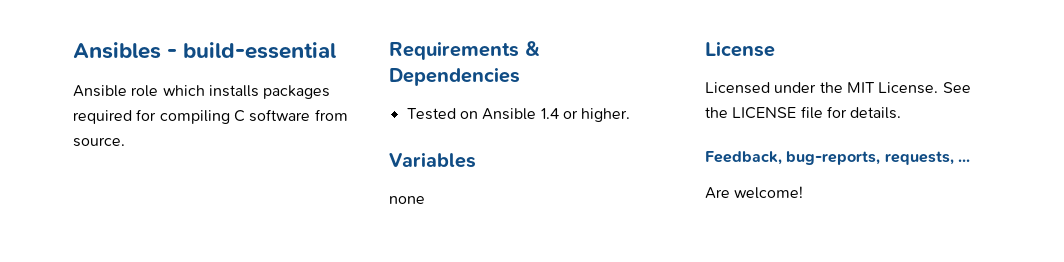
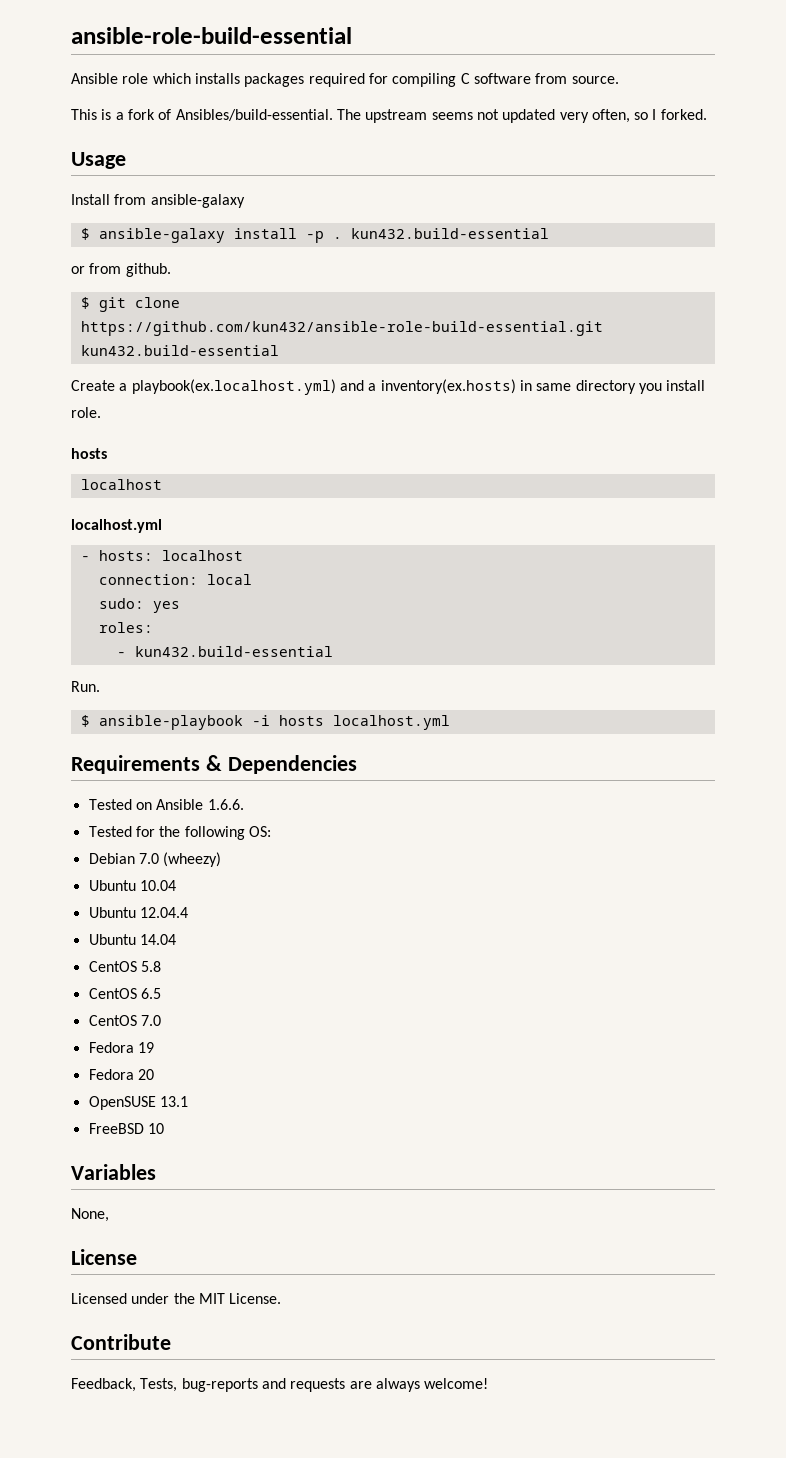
[73,42,337,59] Ansibles - build-essential -> [71,27,352,44] ansible-role-build-essential
(125, 142) none -> [71,109,707,123] [71,152,126,169] [71,194,245,208] [80,228,549,243] [71,263,171,277] [80,297,180,312] [80,321,603,336] [80,345,279,356] [71,379,706,395] [71,407,101,418] [71,448,107,459] [80,479,162,490] [71,519,162,533] [80,550,243,561] [98,574,252,585] [98,598,180,613] [98,622,153,633] [116,646,333,657] [71,681,100,692] [80,715,450,730] // This is a fork of Ansibles/build-essential. The upstream seems not updated very often, so I forked. // Usage // Install from ansible-galaxy // $ ansible-galaxy install -p . kun432.build-essential // or from github. // $ git clone https://github.com/kun432/ansible-role-build-essential.git kun432.build-essential // Create a playbook(ex.localhost.yml) and a inventory(ex.hosts) in same directory you install role. // hosts // localhost // localhost.yml // - hosts: localhost // connection: local // sudo: yes // roles: // - kun432.build-essential // Run. // $ ansible-playbook -i hosts localhost.yml
[540,108,631,122] 1.4 or higher. -> [207,799,244,810] [88,826,271,840] [88,852,222,867] [88,880,176,891] [88,907,188,918] [88,934,176,945] [88,961,161,972] [88,988,161,999] [88,1015,161,1026] [88,1042,154,1053] [88,1069,154,1080] [88,1096,188,1110] [88,1123,164,1134] 1.6.6. // Tested for the following OS: // Debian 7.0 (wheezy) // Ubuntu 10.04 // Ubuntu 12.04.4 // Ubuntu 14.04 // CentOS 5.8 // CentOS 6.5 // CentOS 7.0 // Fedora 19 // Fedora 20 // OpenSUSE 13.1 // FreeBSD 10
[389,196,425,204] // none -> [71,1208,109,1222] // None,
[942,82,971,93] [705,106,902,119] [705,151,970,165] [705,187,730,199] See the LICENSE file for details. // Feedback, bug-reports, requests, ... // Are -> [71,1334,171,1350] [71,1378,420,1392] // Contribute // Feedback, Tests, bug-reports and requests are always

